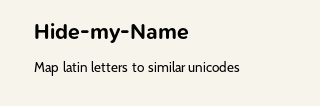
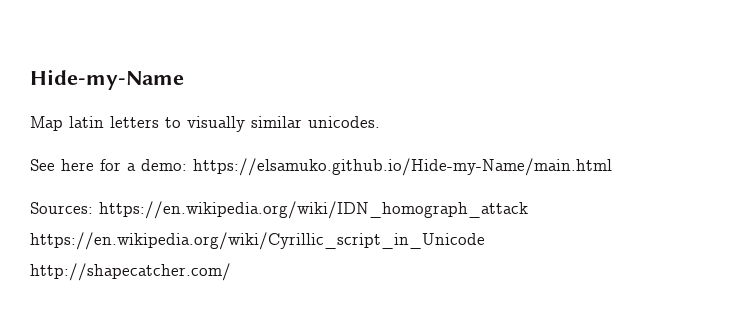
[147,61,241,72] similar unicodes -> [187,116,380,132] [30,158,612,176] [30,201,528,219] [30,232,485,250] [30,263,231,281] visually similar unicodes. // See here for a demo: https://elsamuko.github.io/Hide-my-Name/main.html // Sources: https://en.wikipedia.org/wiki/IDN_homograph_attack // https://en.wikipedia.org/wiki/Cyrillic_script_in_Unicode // http://shapecatcher.com/

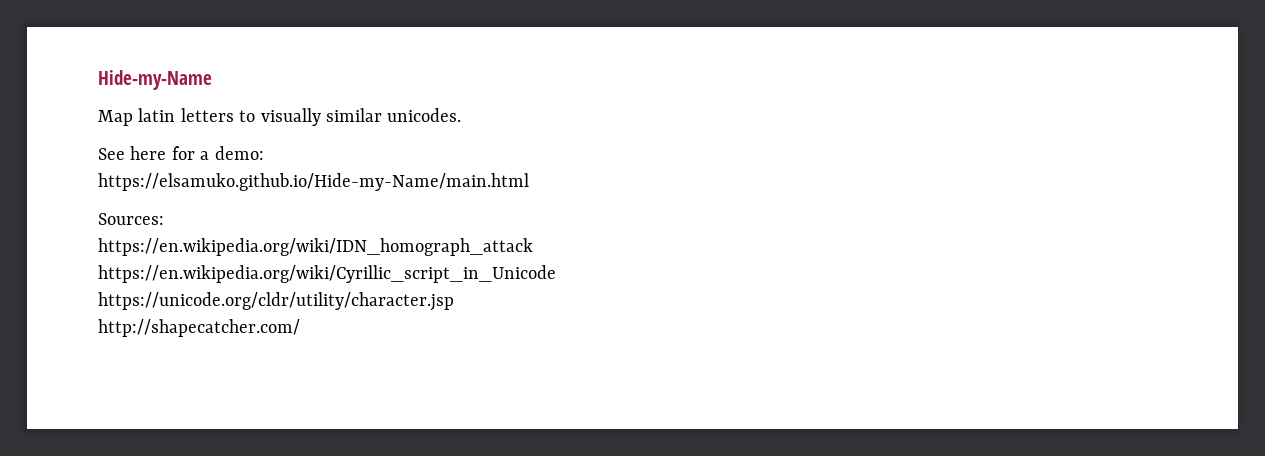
(187, 165) none -> (264, 153) //
(93, 208) none -> (164, 219) //
(485, 241) none -> [98,292,454,311] // https://unicode.org/cldr/utility/character.jsp

